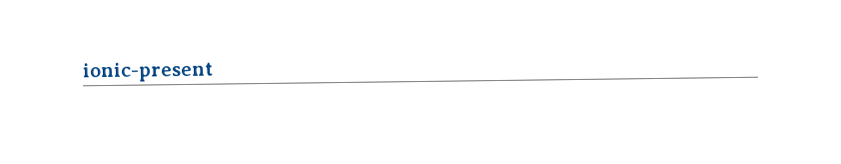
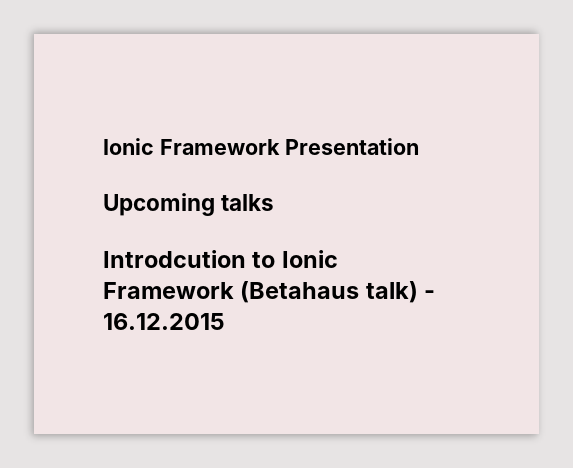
[82,61,213,83] ionic-present -> [103,138,419,155] [103,193,275,216] [103,250,338,268] [103,281,436,303] [103,313,225,330] Ionic Framework Presentation // Upcoming talks // Introdcution to Ionic Framework (Betahaus talk) - 16.12.2015

